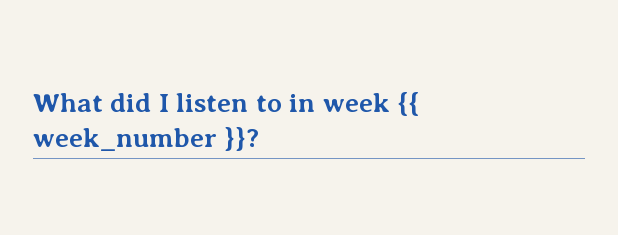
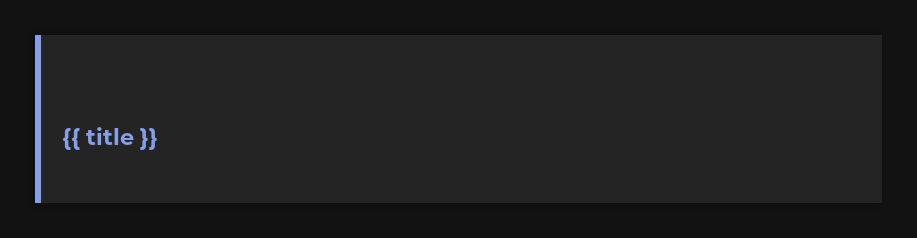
[33,92,419,116] [33,127,260,151] What did I listen to in week {{ week_number }}? -> [62,127,159,150] {{ title }}

